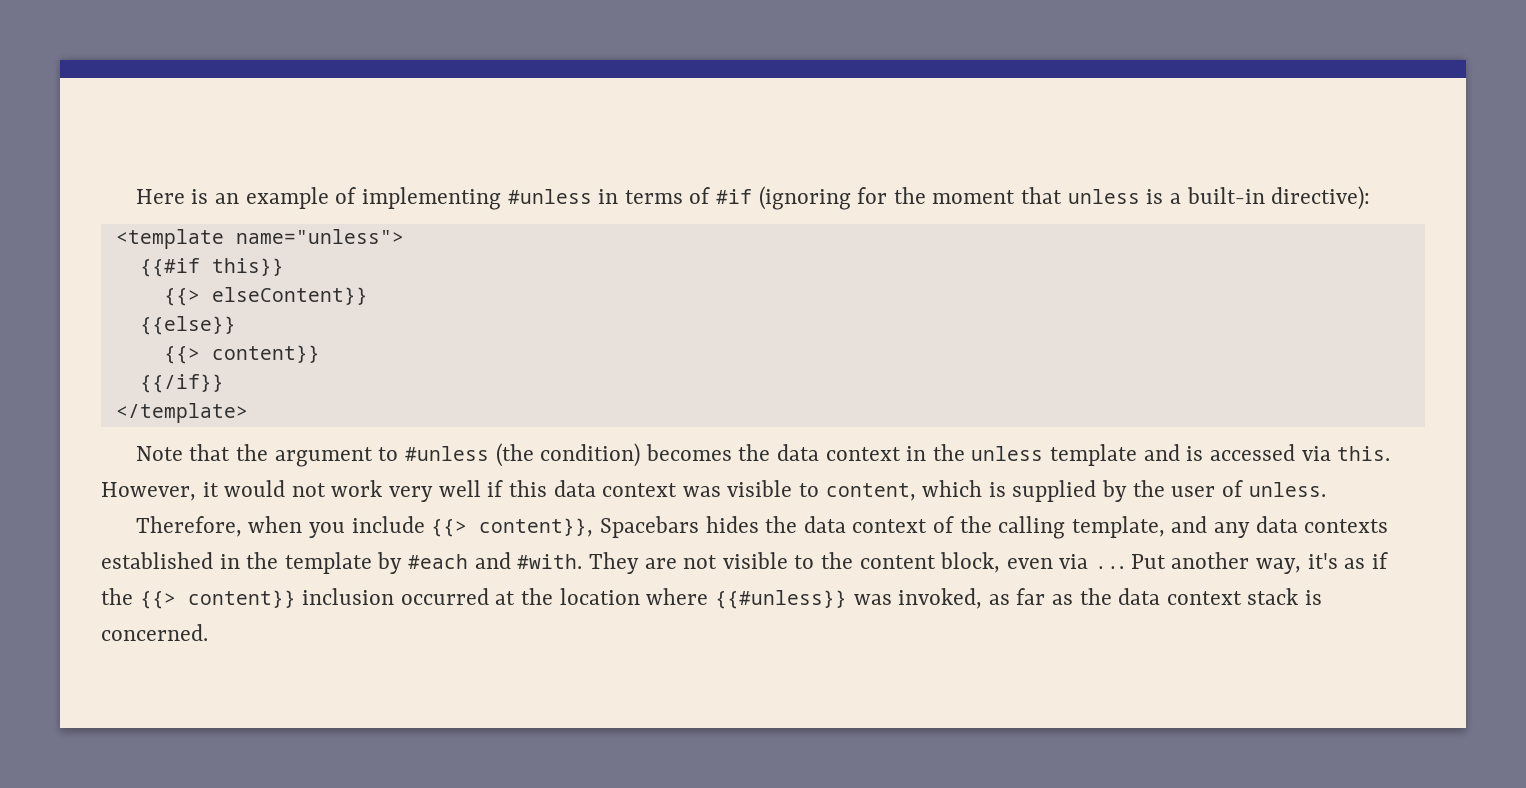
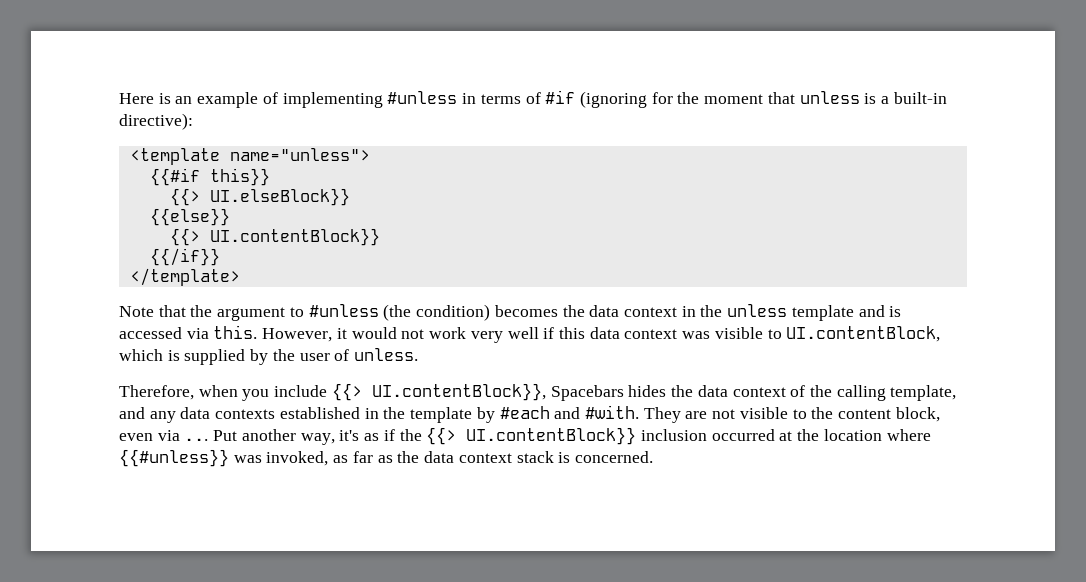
[211,287,368,305] elseContent}} -> [209,188,350,206] UI.elseBlock}}
[211,345,320,363] content}} -> [209,228,380,246] UI.contentBlock}}
[825,483,916,501] content, -> [786,326,941,342] UI.contentBlock,
[479,518,594,537] content}}, -> [371,383,546,401] UI.contentBlock}},
[187,590,296,608] content}} -> [466,427,637,445] UI.contentBlock}}

